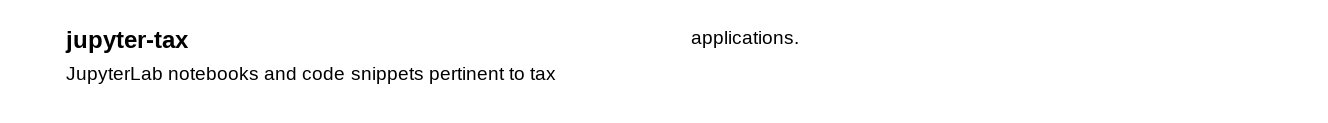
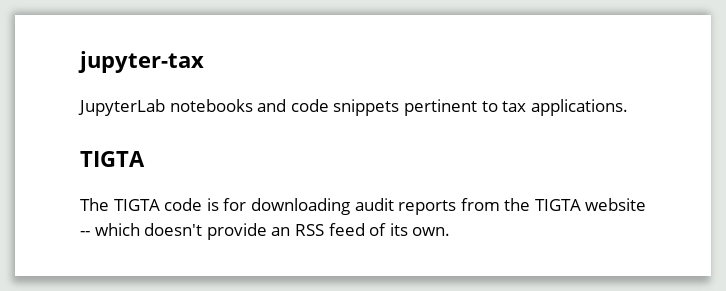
(799, 39) none -> [80,151,145,167] [80,198,647,215] [80,223,451,240] // TIGTA // The TIGTA code is for downloading audit reports from the TIGTA website -- which doesn't provide an RSS feed of its own.

